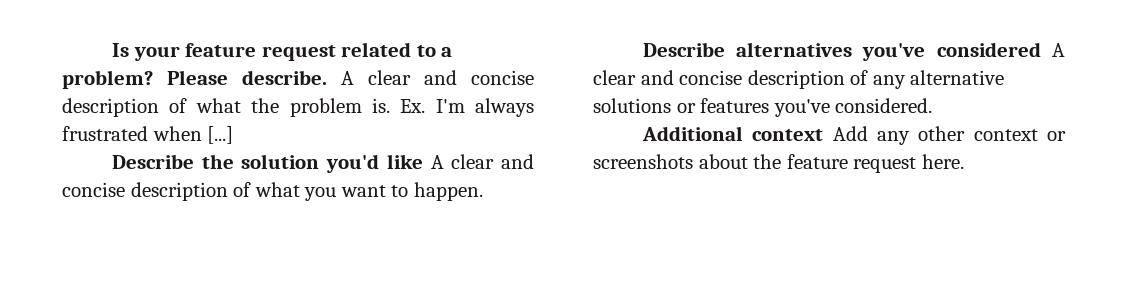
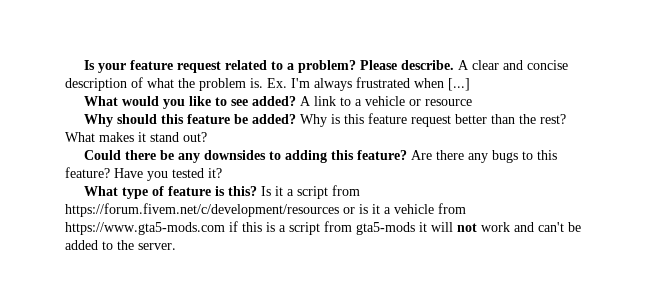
[111,154,534,173] [62,182,483,201] [642,42,1065,61] [593,70,1005,89] [593,98,933,117] [641,126,1066,145] [593,154,964,173] Describe the solution you'd like A clear and concise description of what you want to happen. // Describe alternatives you've considered A clear and concise description of any alternative solutions or features you've considered. // Additional context Add any other context or screenshots about the feature request here. -> [83,96,472,109] [83,113,566,127] [65,132,207,142] [83,150,557,163] [65,167,222,181] [83,185,360,199] [65,203,466,217] [65,221,581,235] [65,240,176,250] What would you like to see added? A link to a vehicle or resource // Why should this feature be added? Why is this feature request better than the rest? What makes it stand out? // Could there be any downsides to adding this feature? Are there any bugs to this feature? Have you tested it? // What type of feature is this? Is it a script from https://forum.fivem.net/c/development/resources or is it a vehicle from https://www.gta5-mods.com if this is a script from gta5-mods it will not work and can't be added to the server.

